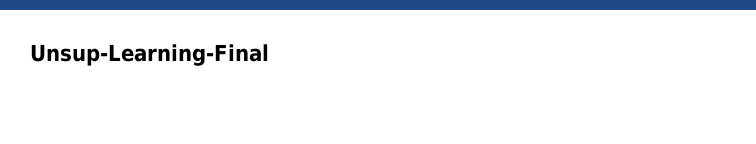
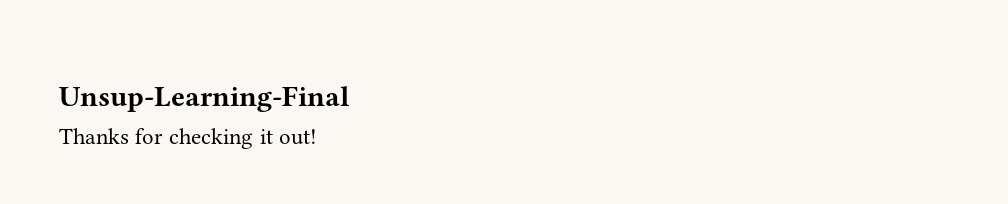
(269, 55) none -> [59,128,317,149] // Thanks for checking it out!

